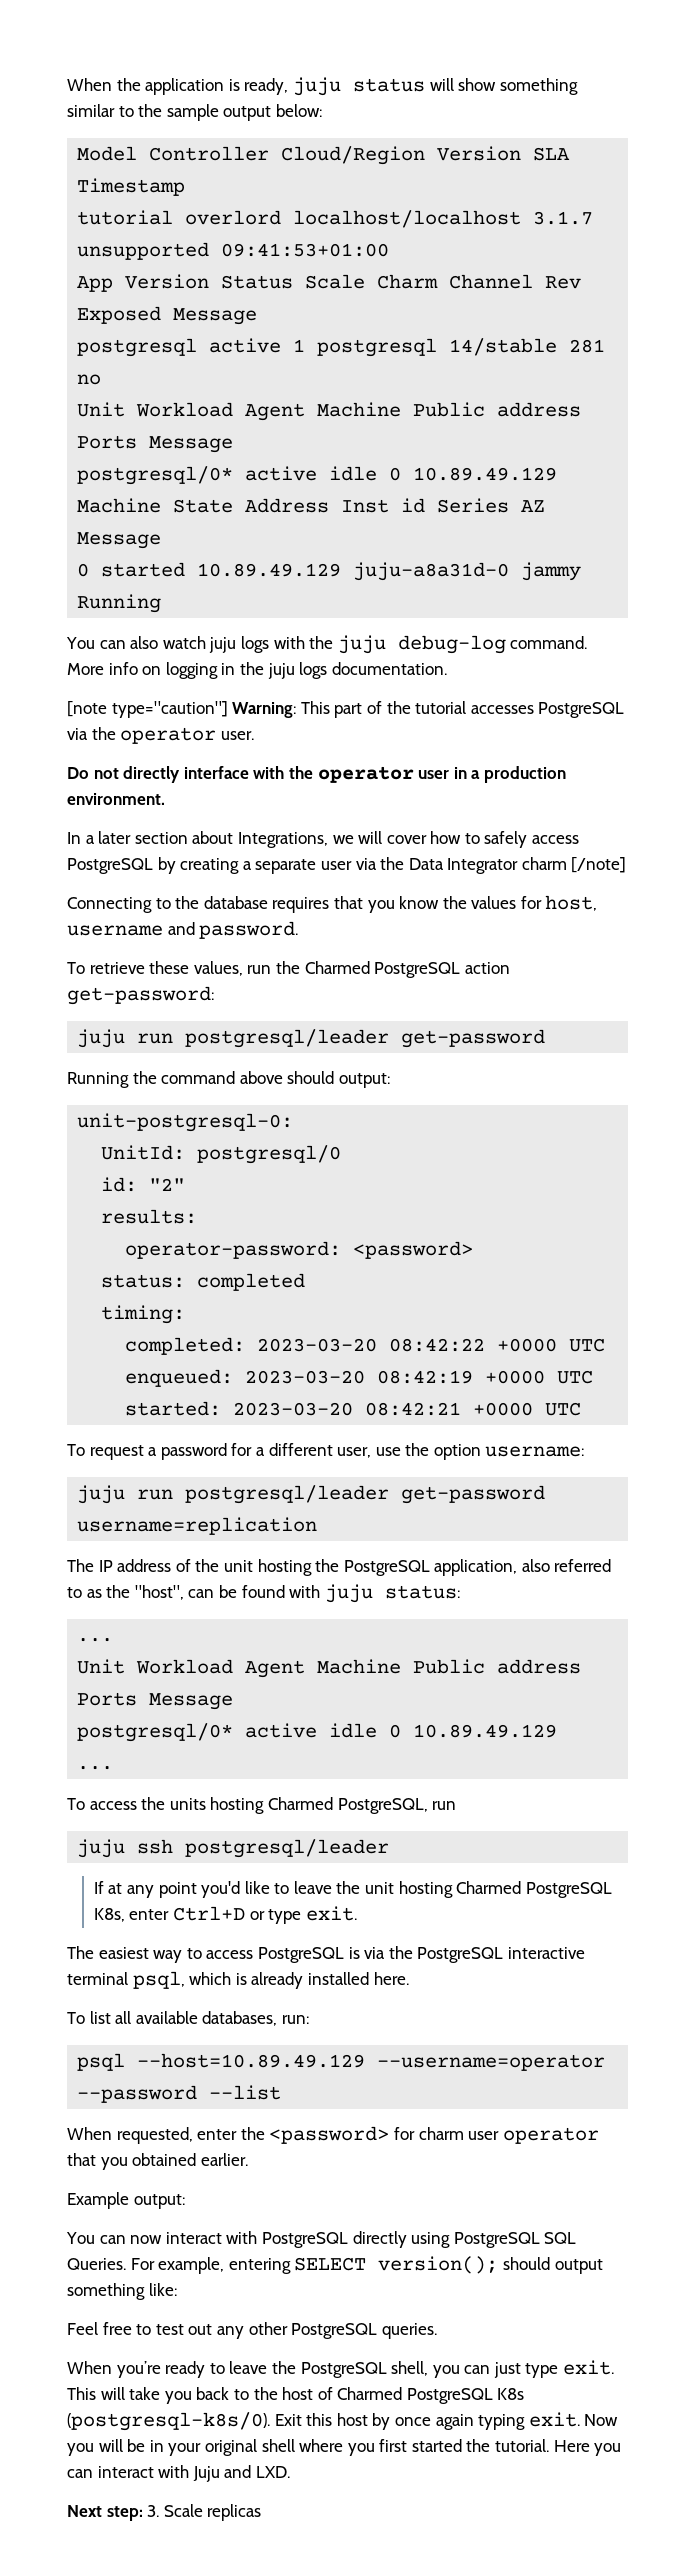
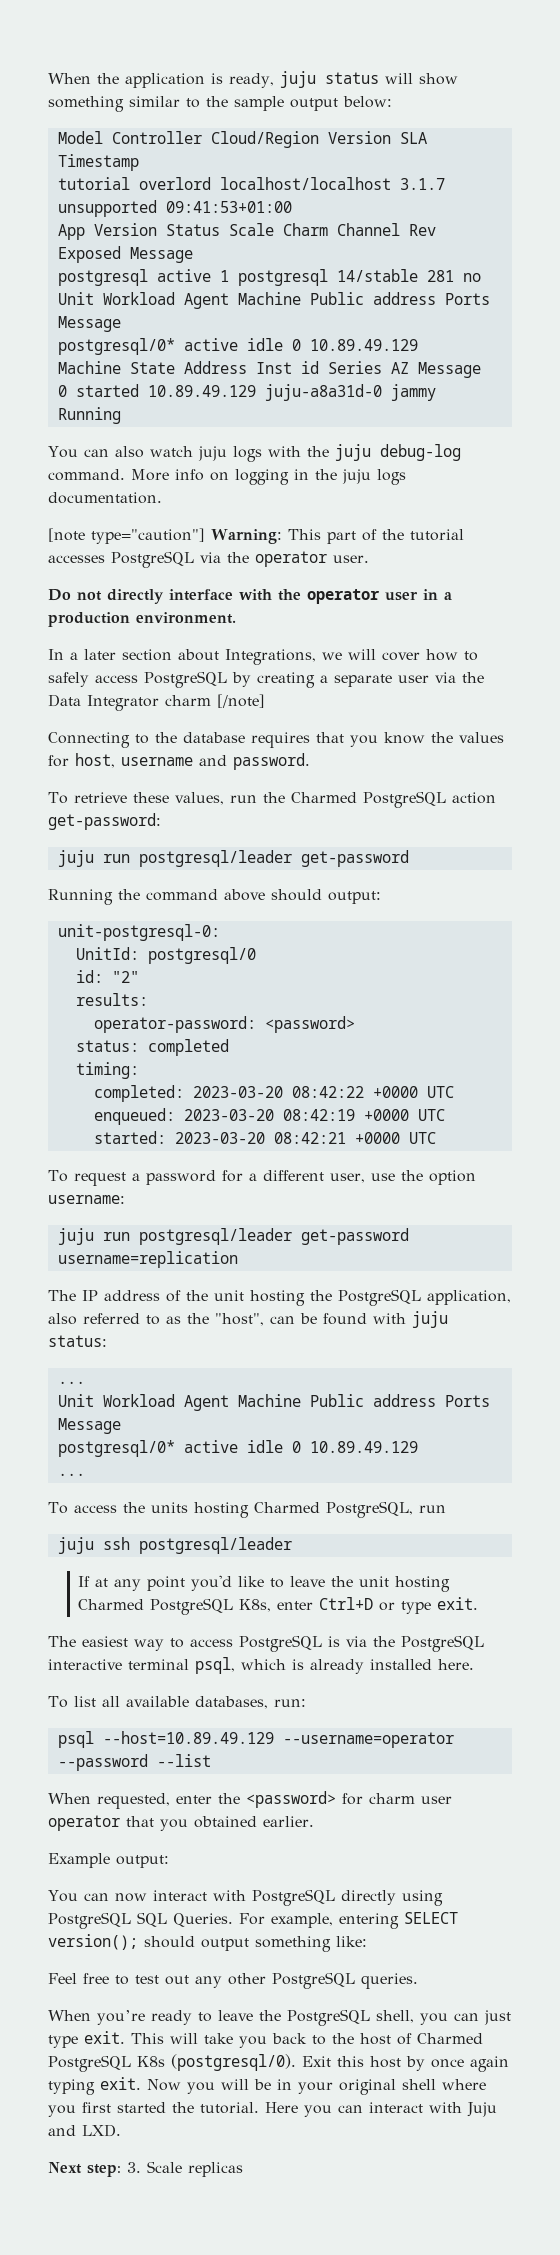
[67,2412,270,2431] (postgresql-k8s/0). -> [171,2054,296,2071] (postgresql/0).

